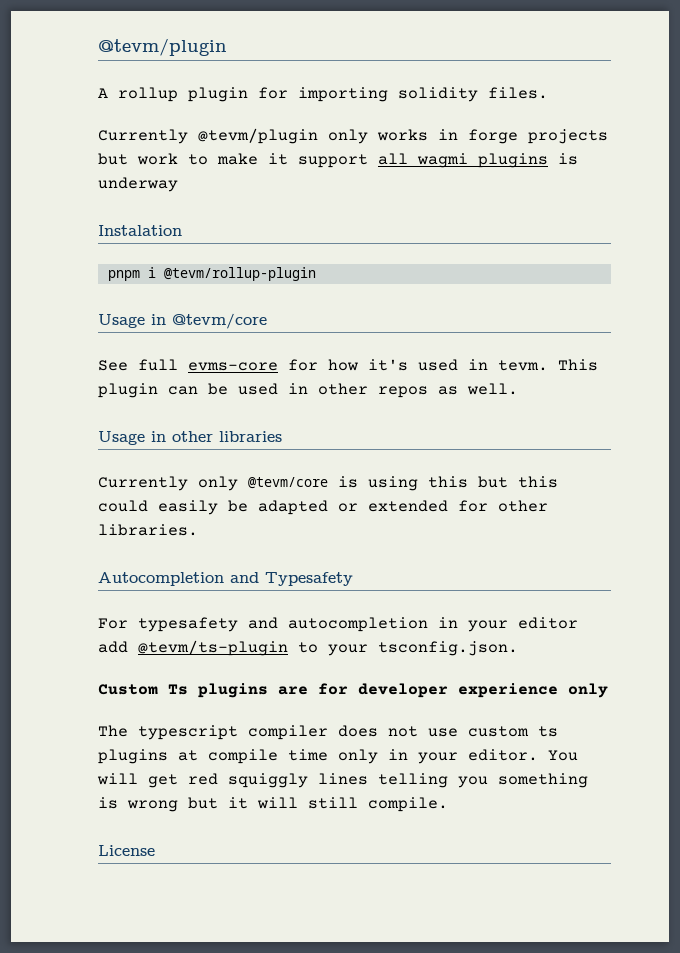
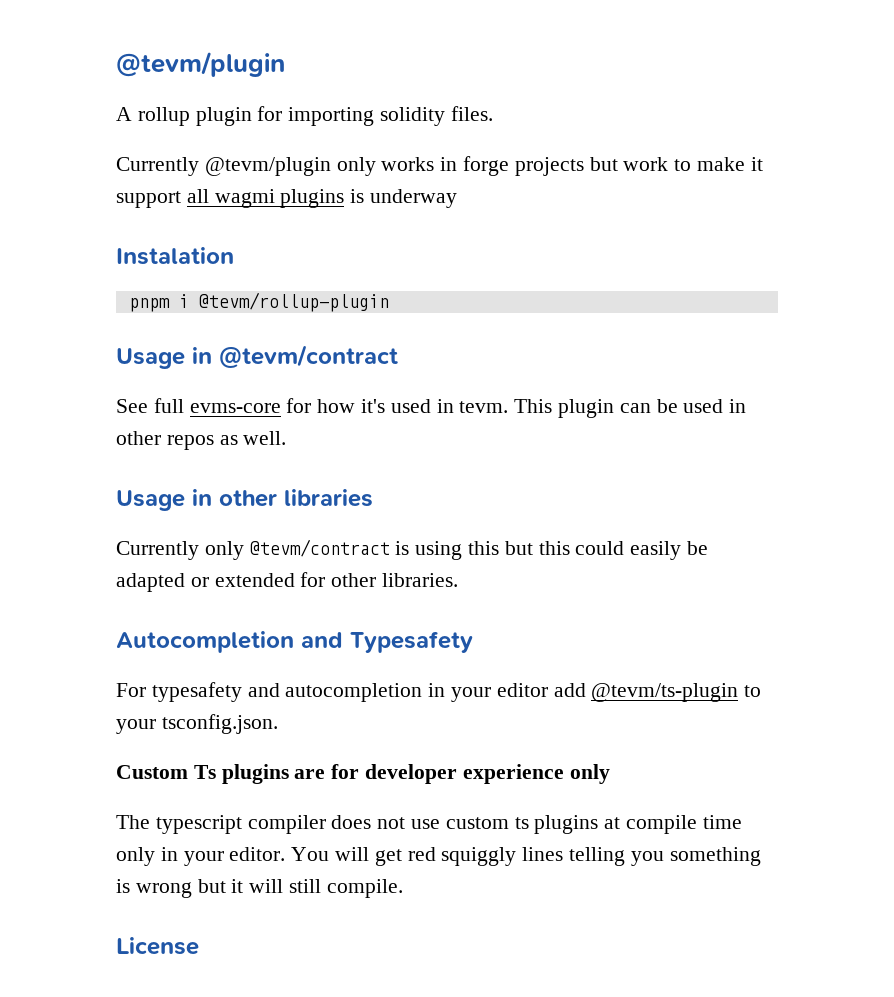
[172,313,267,329] @tevm/core -> [219,345,398,368] @tevm/contract
[248,477,328,489] @tevm/core -> [249,539,390,557] @tevm/contract

